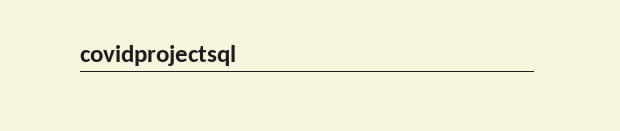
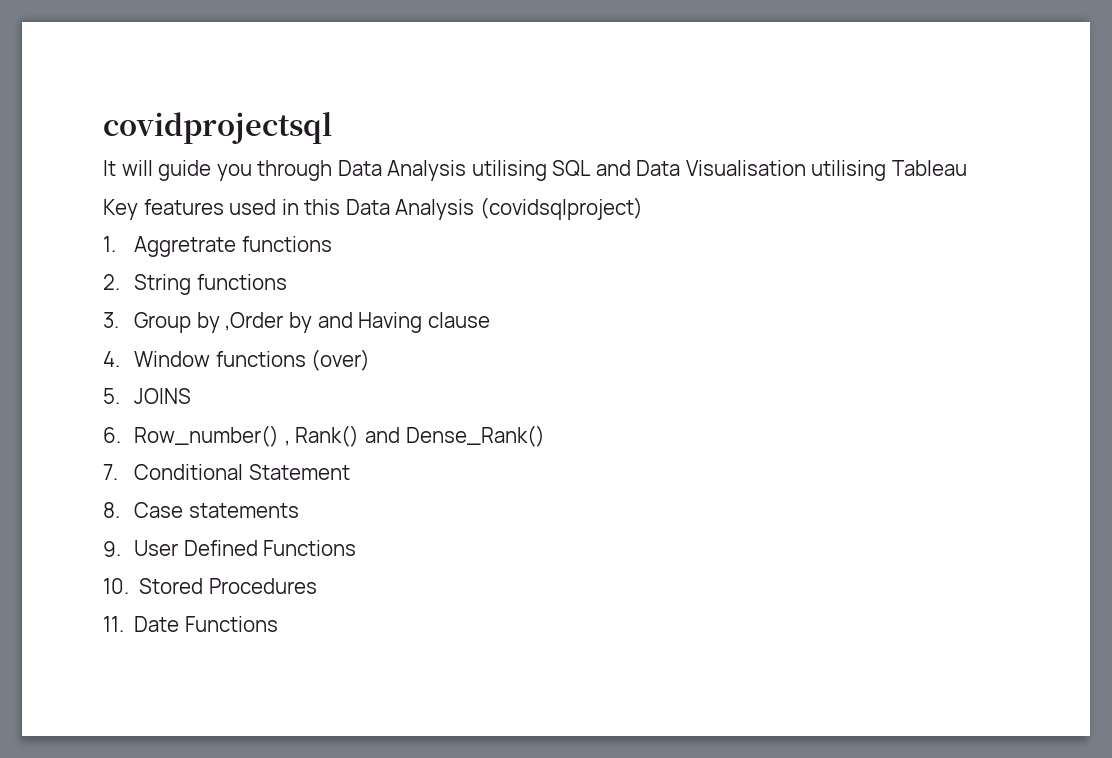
(236, 55) none -> [103,160,967,181] [103,197,643,220] [103,236,332,257] [103,274,287,295] [103,312,490,333] [103,349,371,371] [103,388,192,404] [103,425,545,447] [103,464,350,480] [103,502,299,518] [103,540,357,557] [103,578,317,594] [103,616,278,632] // It will guide you through Data Analysis utilising SQL and Data Visualisation utilising Tableau // Key features used in this Data Analysis (covidsqlproject) // 1. Aggretrate functions // 2. String functions // 3. Group by ,Order by and Having clause // 4. Window functions (over) // 5. JOINS // 6. Row_number() , Rank() and Dense_Rank() // 7. Conditional Statement // 8. Case statements // 9. User Defined Functions // 10. Stored Procedures // 11. Date Functions

